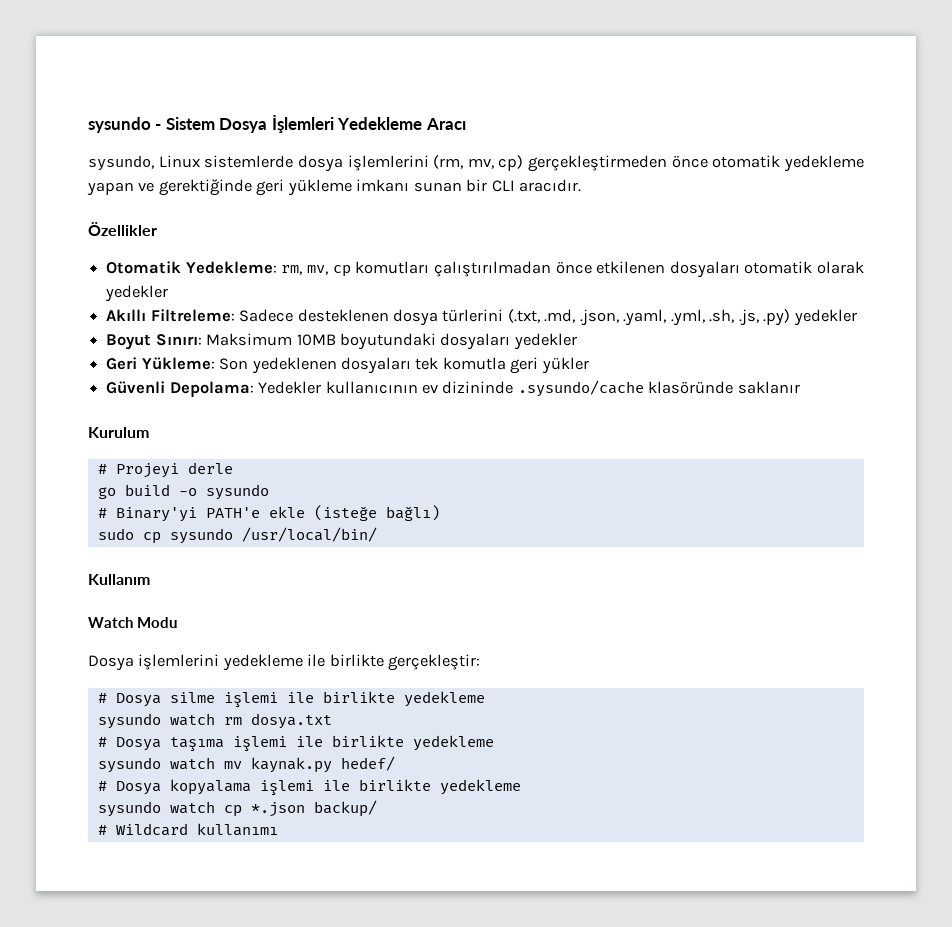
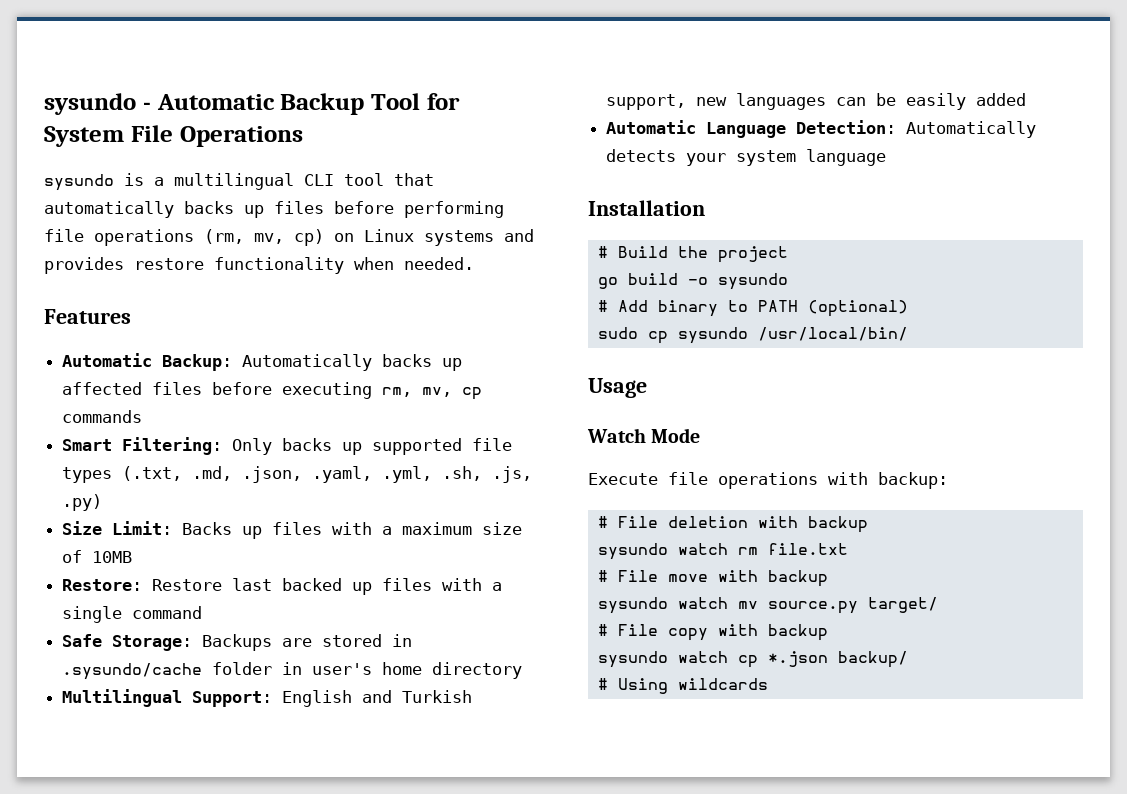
[165,115,466,133] [88,155,864,172] [87,179,582,196] [88,222,157,236] [106,261,864,278] [105,285,169,302] [106,309,504,326] Sistem Dosya İşlemleri Yedekleme Aracı // sysundo, Linux sistemlerde dosya işlemlerini (rm, mv, cp) gerçekleştirmeden önce otomatik yedekleme yapan ve gerektiğinde geri yükleme imkanı sunan bir CLI aracıdır. // Özellikler // Otomatik Yedekleme: rm, mv, cp komutları çalıştırılmadan önce etkilenen dosyaları otomatik olarak yedekler // Akıllı Filtreleme: Sadece desteklenen dosya türlerini -> [156,93,460,115] [44,125,303,147] [44,173,434,191] [44,201,504,218] [44,229,534,246] [44,257,474,274] [44,309,131,324] [62,353,463,371] [62,382,483,400] [62,410,143,423] [62,437,513,455] [62,467,113,483] Automatic Backup Tool for System File Operations // sysundo is a multilingual CLI tool that automatically backs up files before performing file operations (rm, mv, cp) on Linux systems and provides restore functionality when needed. // Features // Automatic Backup: Automatically backs up affected files before executing rm, mv, cp commands // Smart Filtering: Only backs up supported file types
[793,309,857,326] [106,333,577,350] [106,357,589,374] [106,380,800,397] [88,427,149,438] [97,462,233,478] yedekler // Boyut Sınırı: Maksimum 10MB boyutundaki dosyaları yedekler // Geri Yükleme: Son yedeklenen dosyaları tek komutla geri yükler // Güvenli Depolama: Yedekler kullanıcının ev dizininde .sysundo/cache klasöründe saklanır // Kurulum // # Projeyi derle -> [62,521,523,539] [62,550,133,563] [62,578,503,595] [62,606,203,623] [62,634,413,651] [62,662,523,680] [62,689,473,707] [606,93,1027,110] [606,120,1037,138] [606,149,887,166] [588,200,705,216] [597,246,788,263] // Size Limit: Backs up files with a maximum size of 10MB // Restore: Restore last backed up files with a single command // Safe Storage: Backups are stored in .sysundo/cache folder in user's home directory // Multilingual Support: English and Turkish support, new languages can be easily added // Automatic Language Detection: Automatically detects your system language // Installation // # Build the project
[115,505,440,522] Binary'yi PATH'e ekle (isteğe bağlı) -> [617,300,908,317] Add binary to PATH (optional)
[88,574,150,585] Kullanım -> [588,378,647,398] Usage
[137,617,178,628] [88,654,481,671] [97,691,485,708] Modu // Dosya işlemlerini yedekleme ile birlikte gerçekleştir: // # Dosya silme işlemi ile birlikte yedekleme -> [651,428,701,443] [588,472,948,489] [597,516,868,533] Mode // Execute file operations with backup: // # File deletion with backup
[250,713,332,729] [97,735,494,752] dosya.txt // # Dosya taşıma işlemi ile birlikte yedekleme -> [767,543,848,555] [597,570,828,587] file.txt // # File move with backup
[250,756,395,773] [97,779,521,796] kaynak.py hedef/ // # Dosya kopyalama işlemi ile birlikte yedekleme -> [767,597,938,614] [597,624,828,641] source.py target/ // # File copy with backup
[115,823,278,836] Wildcard kullanımı -> [617,678,768,694] Using wildcards

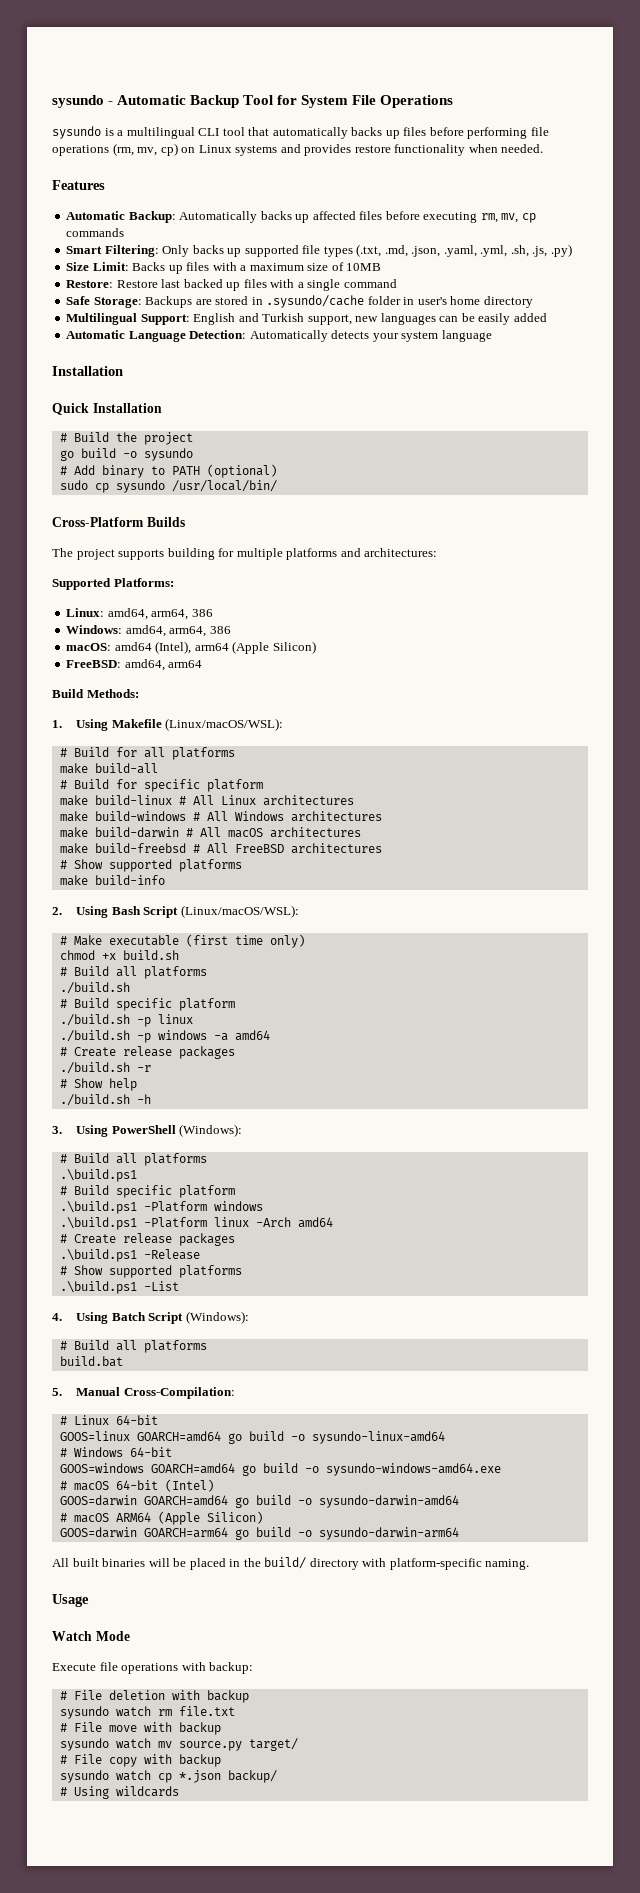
(705, 208) none -> [52,403,162,415] // Quick Installation
(908, 334) none -> [52,517,185,527] [52,548,438,560] [52,578,174,590] [66,608,213,620] [66,625,231,637] [66,641,316,654] [66,659,203,671] [52,689,139,698] [52,718,284,731] [59,747,235,760] [59,763,158,774] [59,779,263,792] [59,795,354,806] [59,811,382,822] [59,827,361,838] [59,843,382,854] [59,859,242,872] [59,875,165,886] [52,905,299,918] [59,934,305,948] [59,950,179,960] [59,966,207,979] [59,982,130,994] [59,998,235,1011] [59,1014,193,1027] [59,1030,270,1043] [59,1046,235,1059] [59,1062,151,1074] [59,1078,137,1091] [59,1094,151,1106] [52,1124,243,1137] [59,1153,207,1166] [59,1169,137,1182] [59,1185,235,1198] [59,1201,263,1214] [59,1217,333,1230] [59,1233,235,1246] [59,1249,200,1262] [59,1265,242,1278] [59,1281,179,1294] [52,1311,249,1324] [59,1340,207,1353] [59,1356,123,1367] [52,1387,235,1399] [59,1415,158,1425] [59,1431,445,1444] [59,1447,172,1457] [59,1463,501,1476] [59,1479,214,1492] [59,1495,459,1508] [59,1511,263,1525] [59,1527,459,1540] [52,1557,530,1570] // Cross-Platform Builds // The project supports building for multiple platforms and architectures: // Supported Platforms: // Linux: amd64, arm64, 386 // Windows: amd64, arm64, 386 // macOS: amd64 (Intel), arm64 (Apple Silicon) // FreeBSD: amd64, arm64 // Build Methods: // 1. Using Makefile (Linux/macOS/WSL): // # Build for all platforms // make build-all // # Build for specific platform // make build-linux # All Linux architectures // make build-windows # All Windows architectures // make build-darwin # All macOS architectures // make build-freebsd # All FreeBSD architectures // # Show supported platforms // make build-info // 2. Using Bash Script (Linux/macOS/WSL): // # Make executable (first time only) // chmod +x build.sh // # Build all platforms // ./build.sh // # Build specific platform // ./build.sh -p linux // ./build.sh -p windows -a amd64 // # Create release packages // ./build.sh -r // # Show help // ./build.sh -h // 3. Using PowerShell (Windows): // # Build all platforms // .\build.ps1 // # Build specific platform // .\build.ps1 -Platform windows // .\build.ps1 -Platform linux -Arch amd64 // # Create release packages // .\build.ps1 -Release // # Show supported platforms // .\build.ps1 -List // 4. Using Batch Script (Windows): // # Build all platforms // build.bat // 5. Manual Cross-Compilation: // # Linux 64-bit // GOOS=linux GOARCH=amd64 go build -o sysundo-linux-amd64 // # Windows 64-bit // GOOS=windows GOARCH=amd64 go build -o sysundo-windows-amd64.exe // # macOS 64-bit (Intel) // GOOS=darwin GOARCH=amd64 go build -o sysundo-darwin-amd64 // # macOS ARM64 (Apple Silicon) // GOOS=darwin GOARCH=arm64 go build -o sysundo-darwin-arm64 // All built binaries will be placed in the build/ directory with platform-specific naming.

